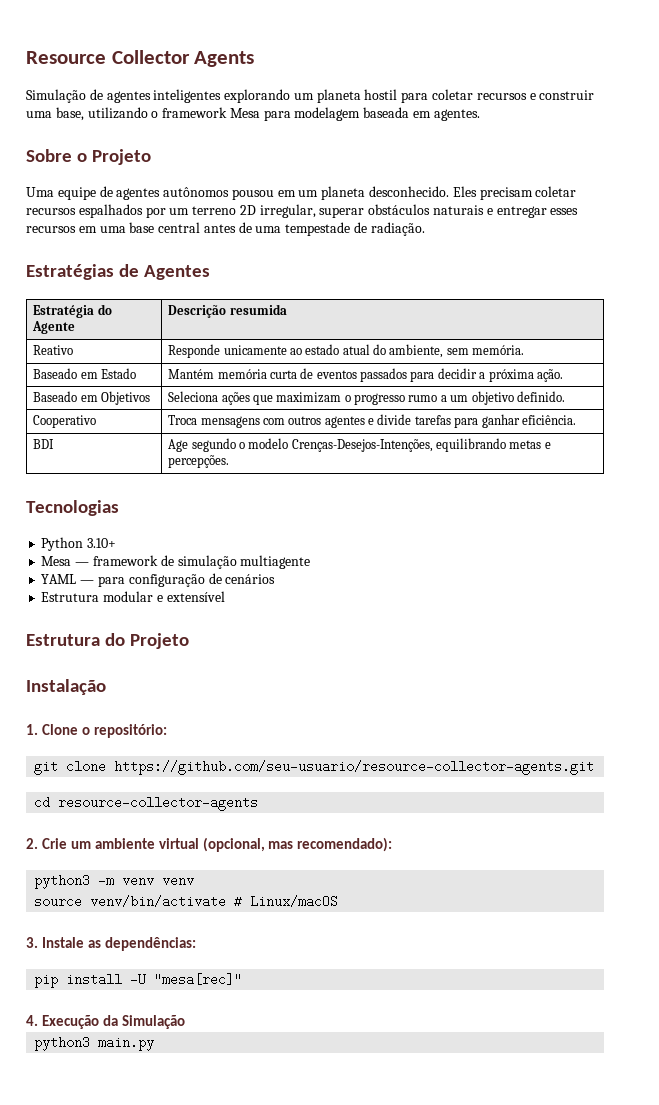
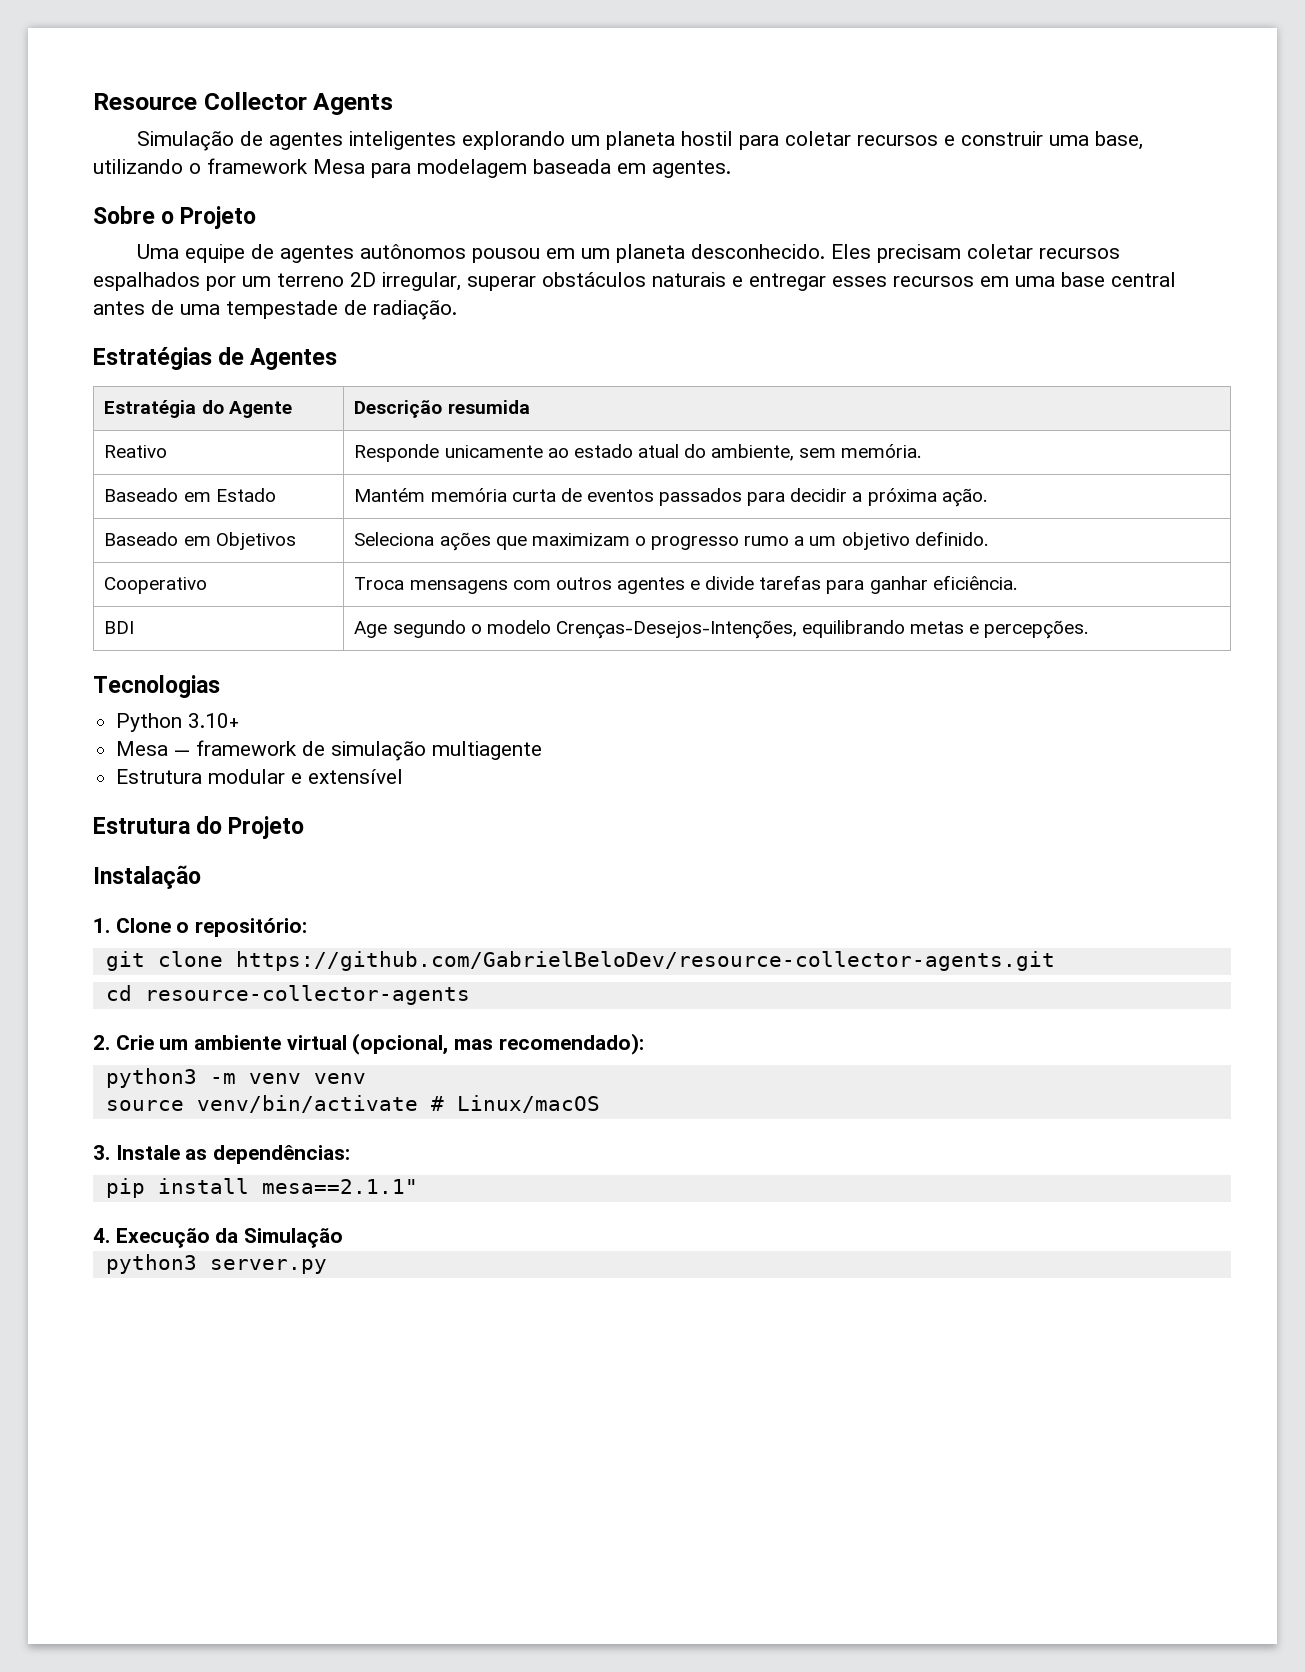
[41,573,276,587] // YAML — para configuração de cenários -> (543, 750) none
[114,760,595,775] https://github.com/seu-usuario/resource-collector-agents.git -> [235,951,1055,971] https://github.com/GabrielBeloDev/resource-collector-agents.git
[130,973,243,986] -U "mesa[rec]" -> [261,1179,418,1194] mesa==2.1.1"
[98,1036,155,1051] main.py -> [209,1259,327,1274] server.py

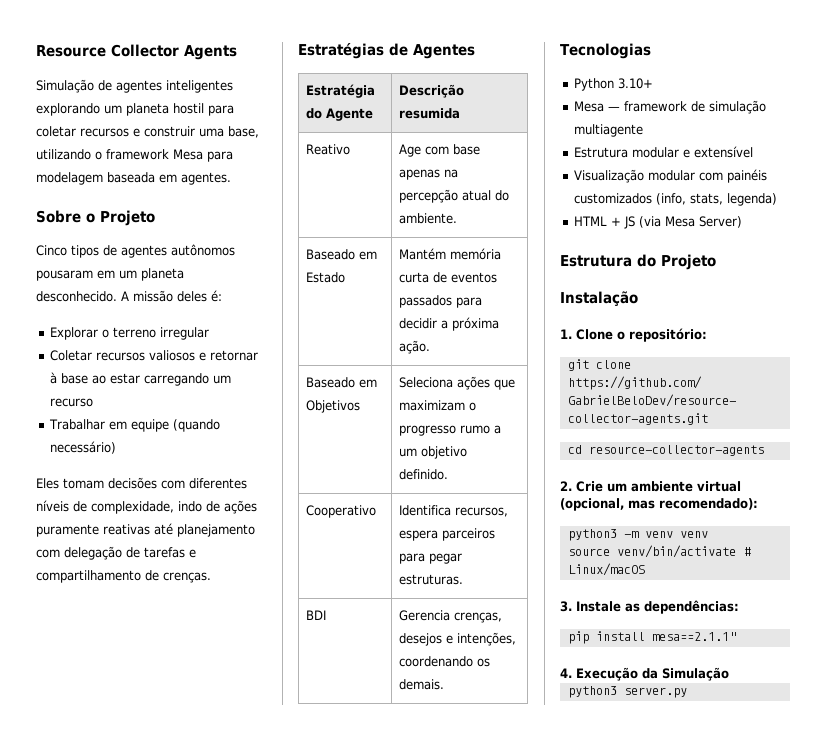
[137,244,246,263] Uma equipe -> [36,245,99,258] Cinco tipos
[472,248,541,263] pousou -> [36,270,93,281] pousaram
[831,244,1121,263] [93,272,1176,291] [93,300,457,320] Eles precisam coletar recursos espalhados por um terreno 2D irregular, superar obstáculos naturais e entregar esses recursos em uma base central antes de uma tempestade de radiação. -> [121,290,222,302] [50,327,210,340] [50,350,259,361] [50,372,232,386] [50,398,94,407] [49,419,221,432] [50,441,117,454] [36,477,247,489] [36,500,257,514] [36,523,255,537] [36,546,196,560] [36,570,211,583] A missão deles é: // Explorar o terreno irregular // Coletar recursos valiosos e retornar à base ao estar carregando um recurso // Trabalhar em equipe (quando necessário) // Eles tomam decisões com diferentes níveis de complexidade, indo de ações puramente reativas até planejamento com delegação de tarefas e compartilhamento de crenças.
[354,444,923,462] Responde unicamente ao estado atual do ambiente, sem memória. -> [399,144,481,157] [399,169,459,180] [399,189,510,203] [399,213,458,224] Age com base apenas na percepção atual do ambiente.
[354,575,1018,594] [104,621,135,634] [354,620,1090,639] Troca mensagens com outros agentes e divide tarefas para ganhar eficiência. // BDI | Age segundo o modelo Crenças-Desejos-Intenções, equilibrando metas e percepções. -> [399,505,509,517] [399,528,496,541] [399,553,463,564] [399,574,464,585] [306,610,327,620] [399,610,503,623] [399,632,517,646] [399,656,491,667] [399,679,445,690] Identifica recursos, espera parceiros para pegar estruturas. // BDI | Gerencia crenças, desejos e intenções, coordenando os demais.
(404, 776) none -> [574,169,768,183] [574,193,778,206] [574,216,743,229] // Visualização modular com painéis customizados (info, stats, legenda) // HTML + JS (via Mesa Server)

